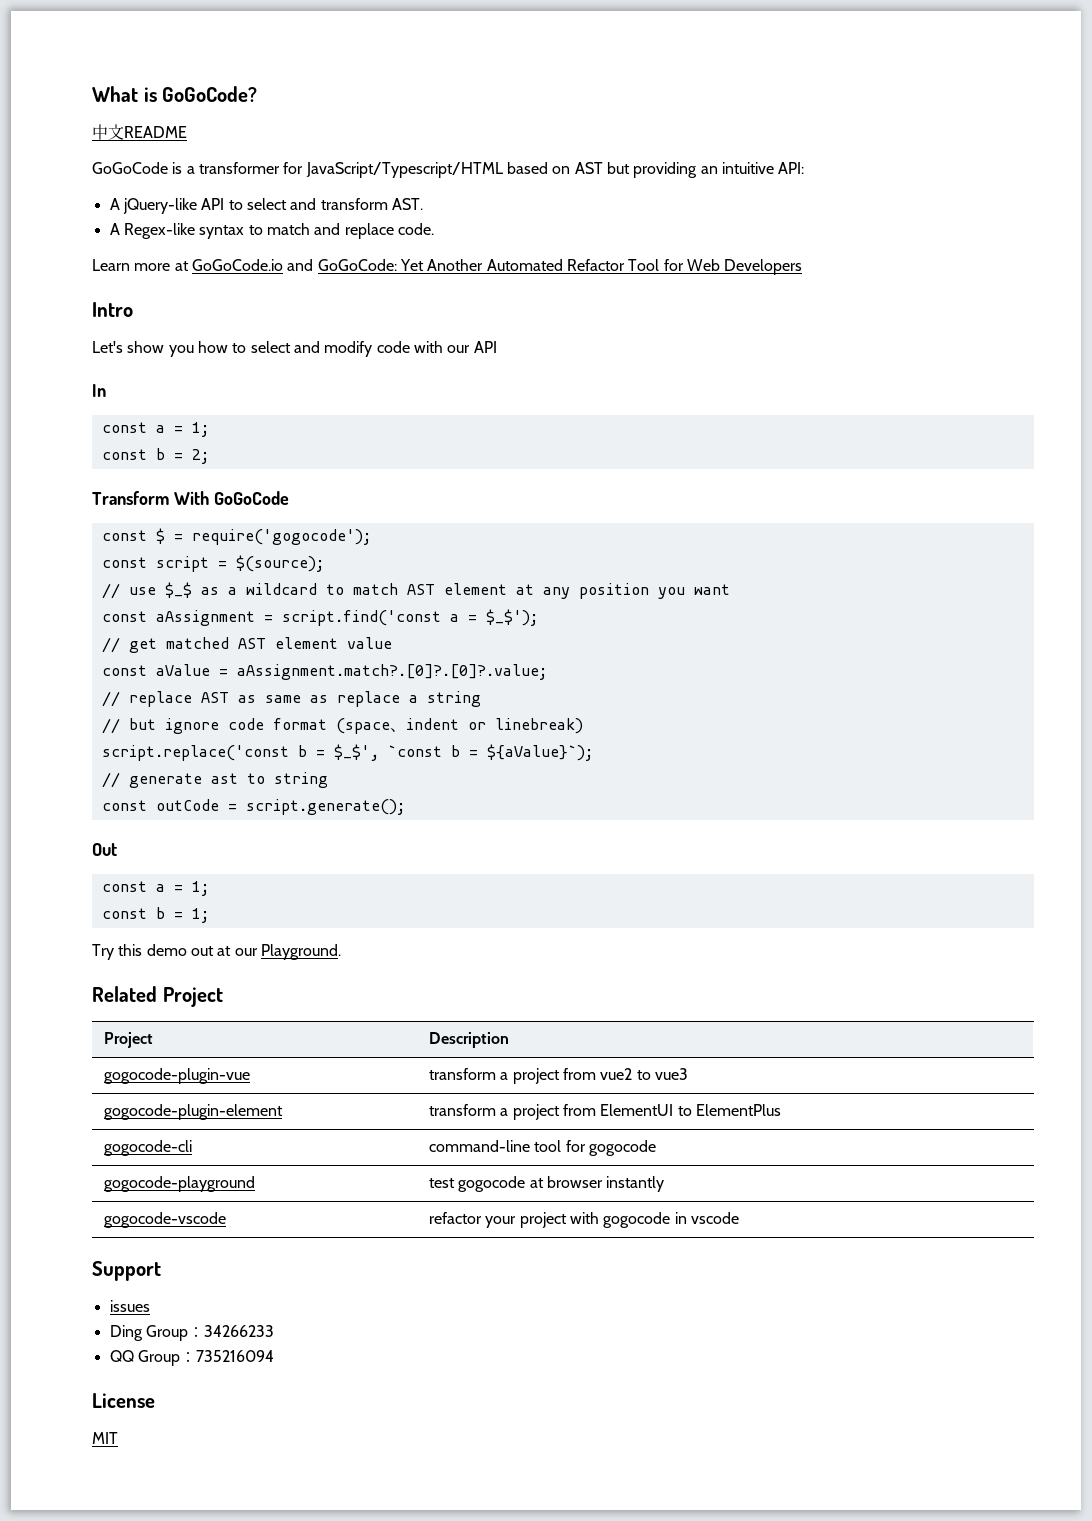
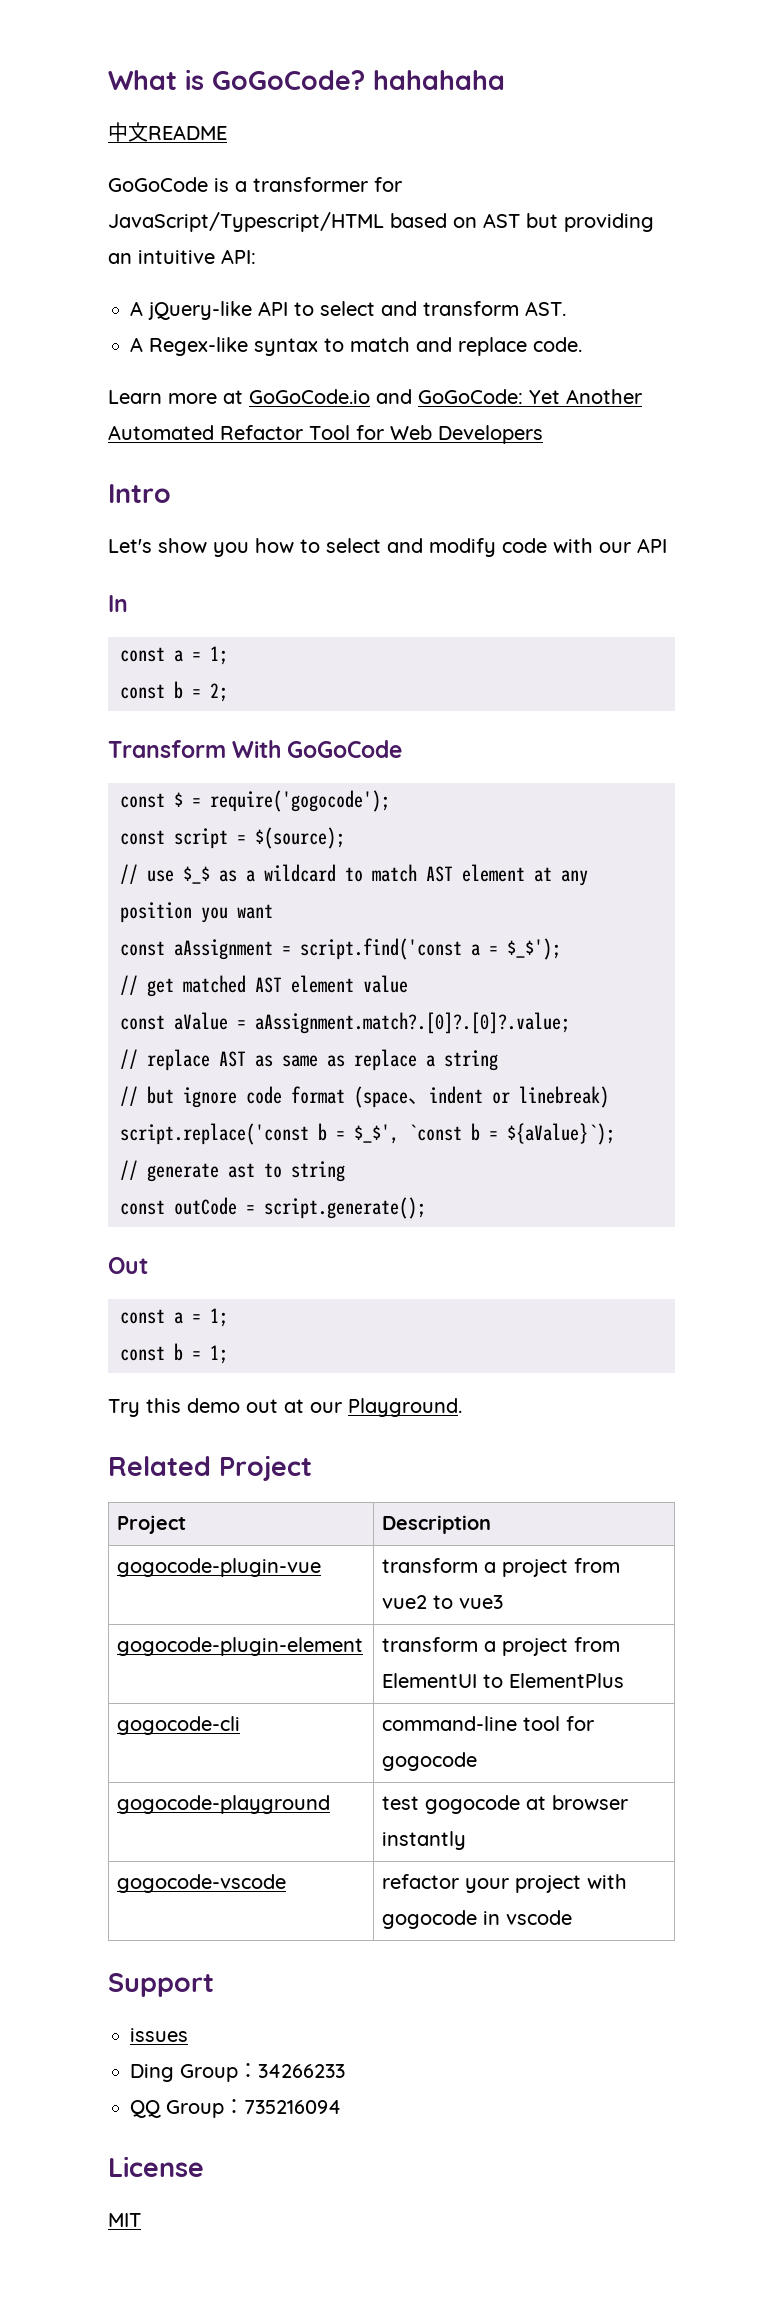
(258, 94) none -> [373,70,505,90] hahahaha

